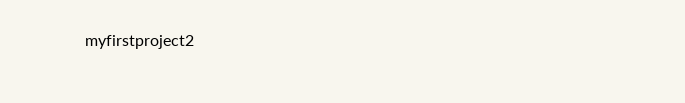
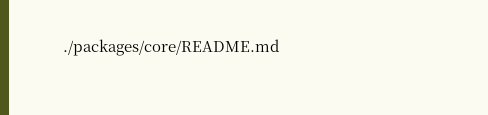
[85,35,194,49] myfirstproject2 -> [63,39,280,56] ./packages/core/README.md

